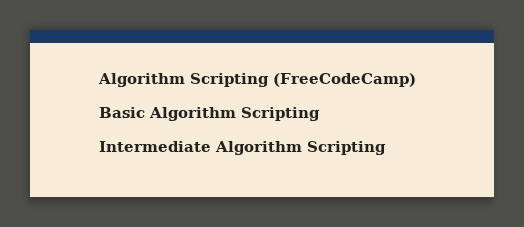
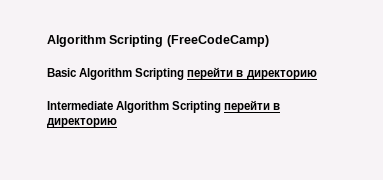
(320, 114) none -> [187,67,317,80] перейти в директорию
(386, 148) none -> [224,100,281,113] [47,118,117,128] перейти в директорию

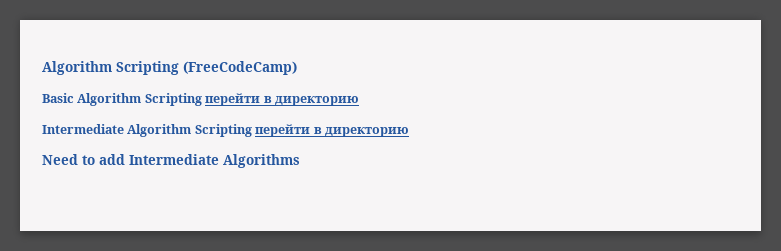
(117, 123) none -> [42,154,300,168] // Need to add Intermediate Algorithms

